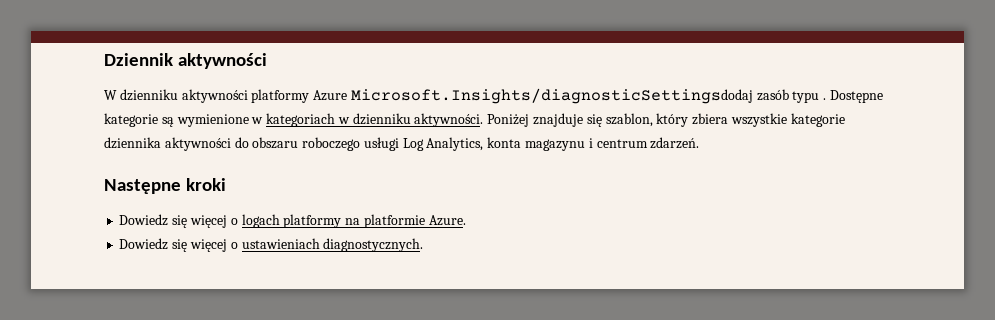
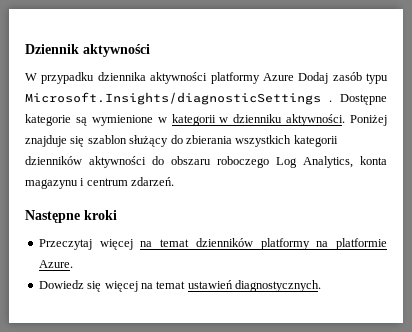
[119,89,178,101] dzienniku -> [41,72,146,84] przypadku dziennika
[350,88,753,104] Microsoft.Insights/diagnosticSettingsdodaj -> [298,72,329,84] Dodaj
(820, 97) none -> [25,92,321,105] Microsoft.Insights/diagnosticSettings
[266,113,336,127] kategoriach -> [171,114,216,126] kategorii
[605,113,845,127] [104,137,161,149] szablon, który zbiera wszystkie kategorie dziennika -> [87,135,338,147] [25,156,82,165] szablon służący do zbierania wszystkich kategorii dzienników
[363,137,399,151] usługi -> (269, 162) none
[119,214,280,228] Dowiedz się więcej o logach -> [38,238,253,250] Przeczytaj więcej na temat dzienników
[230,238,320,249] o ustawieniach -> [140,280,233,289] na temat ustawień

